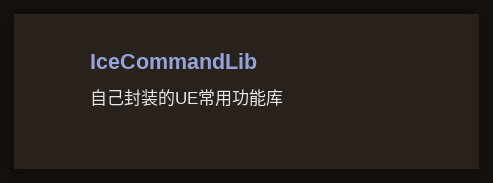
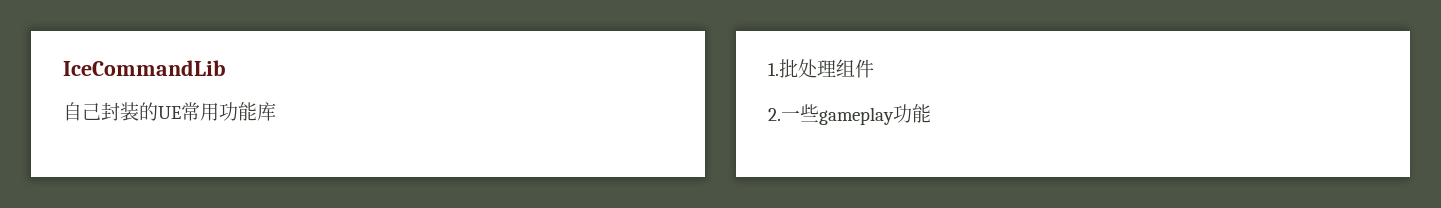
(283, 97) none -> [768,59,874,78] [768,104,931,125] // 1.批处理组件 // 2.一些gameplay功能

